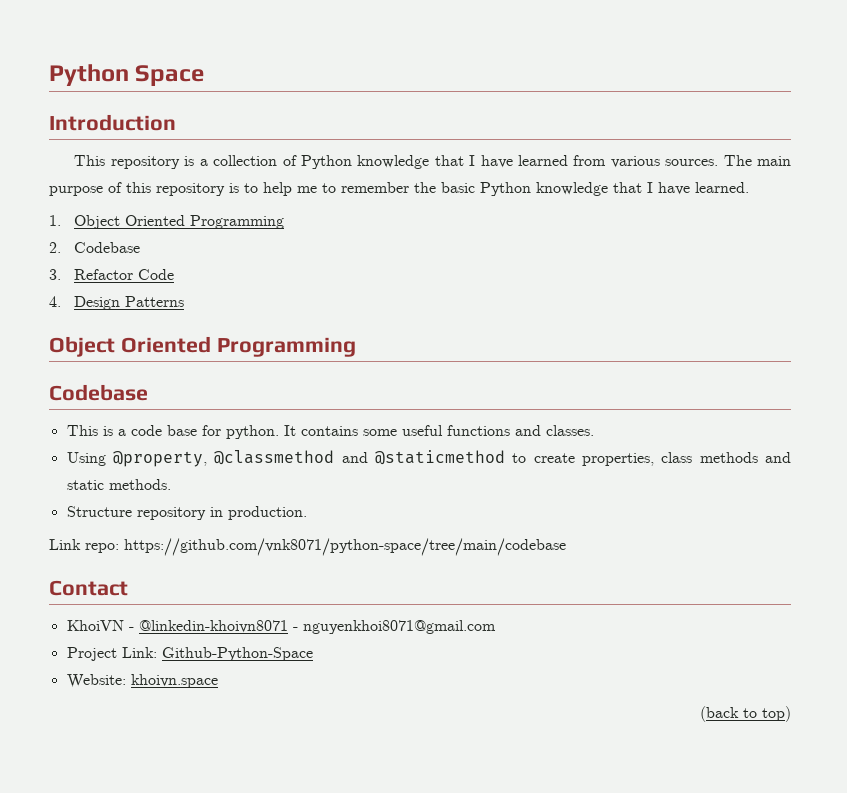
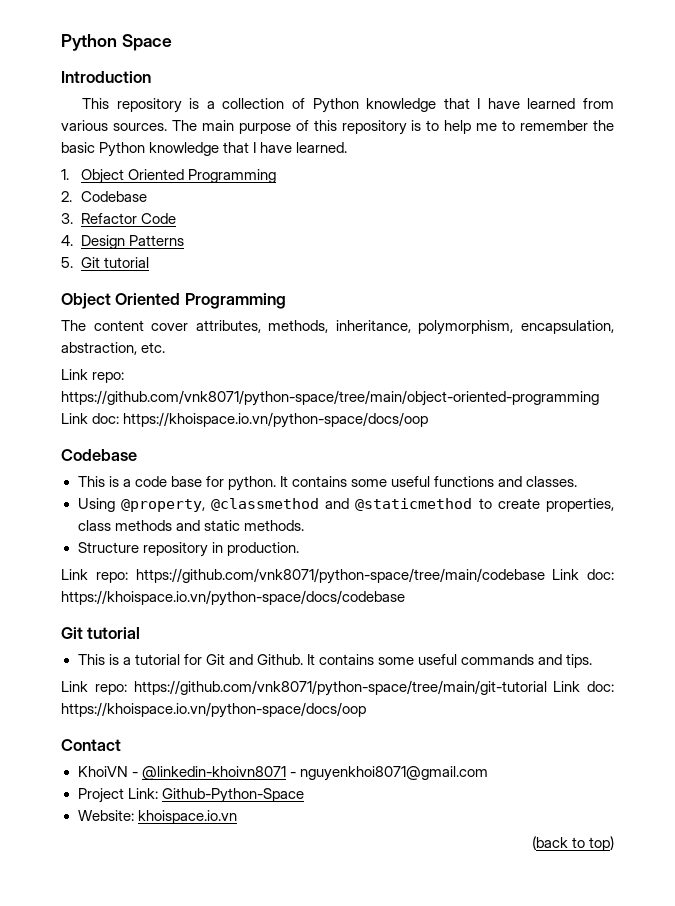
[49,336,356,357] // Object Oriented Programming -> [61,257,149,268] [61,293,286,309] [61,320,614,335] [61,342,166,355] [61,369,125,383] [61,390,599,406] [61,412,429,428] // 5. Git tutorial // Object Oriented Programming // The content cover attributes, methods, inheritance, polymorphism, encapsulation, abstraction, etc. // Link repo: https://github.com/vnk8071/python-space/tree/main/object-oriented-programming Link doc: https://khoispace.io.vn/python-space/docs/oop
(566, 547) none -> [552,569,614,580] [61,590,405,606] [61,627,141,639] [77,654,593,668] [61,680,614,696] [61,702,366,718] Link doc: https://khoispace.io.vn/python-space/docs/codebase // Git tutorial // This is a tutorial for Git and Github. It contains some useful commands and tips. // Link repo: https://github.com/vnk8071/python-space/tree/main/git-tutorial Link doc: https://khoispace.io.vn/python-space/docs/oop
[130,674,218,688] khoivn.space -> [137,810,237,824] khoispace.io.vn

